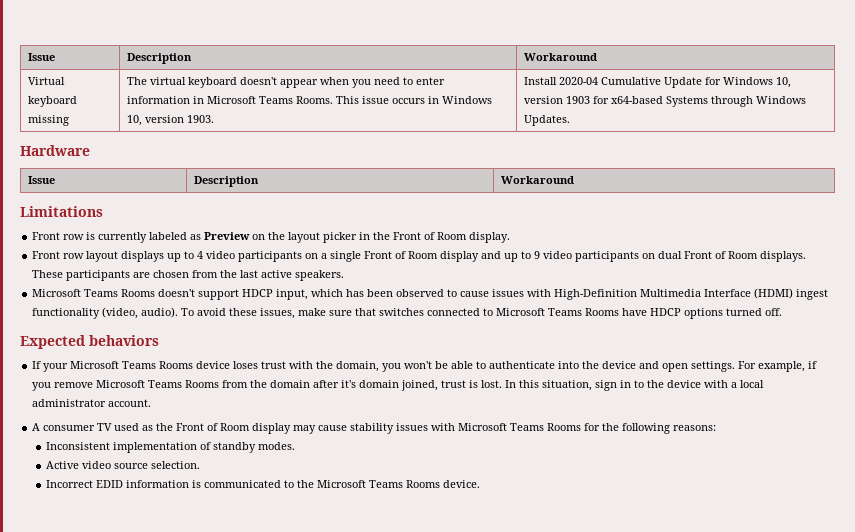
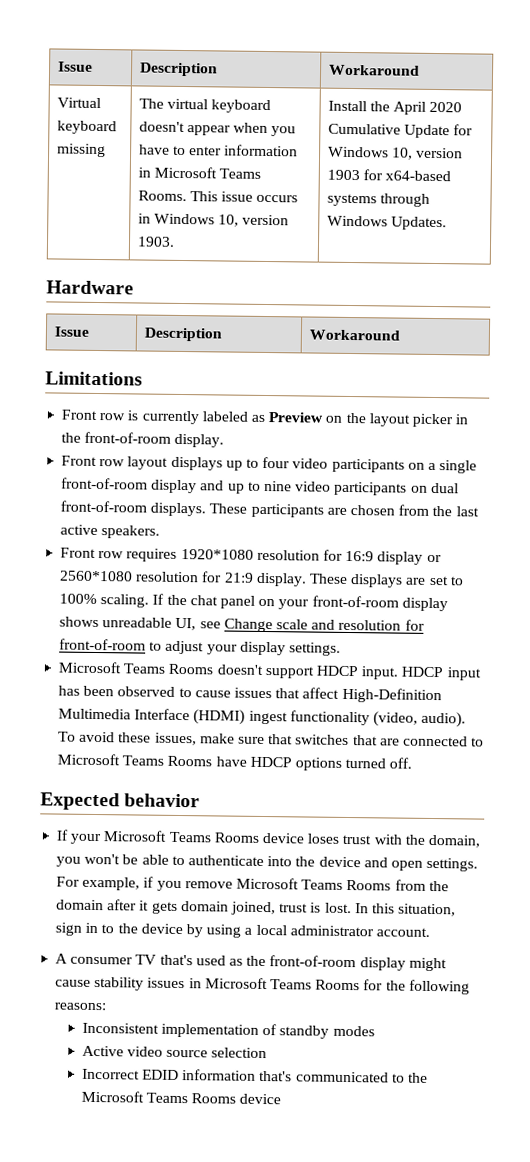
[374,77,401,85] need -> [138,144,170,155] have
[559,77,599,85] 2020-04 -> [370,101,463,115] the April 2020
[666,96,709,107] Systems -> [326,193,377,207] systems
[393,232,468,240] Front of Room -> [84,431,172,444] front-of-room
[197,251,204,259] 4 -> [262,456,291,469] four
[364,251,439,259] Front of Room -> [61,477,149,490] front-of-room
[534,251,541,259] 9 -> [263,480,292,492] nine
[684,251,759,259] Front of Room -> [60,500,148,513] front-of-room
(345, 275) none -> [60,547,442,565] [59,570,464,588] [59,593,448,612] [59,616,425,633] [59,638,341,656] // Front row requires 1920*1080 resolution for 16:9 display or 2560*1080 resolution for 21:9 display. These displays are set to 100% scaling. If the chat panel on your front-of-room display shows unreadable UI, see Change scale and resolution for front-of-room to adjust your display settings.
[276,289,344,300] input, which -> [361,666,481,681] input. HDCP input
[527,289,552,297] with -> [275,687,340,699] that affect
(425, 312) none -> [352,735,400,746] that are
[89,335,159,346] behaviors -> [124,793,201,808] behavior
[341,380,357,388] it's -> [139,900,178,914] it gets
[704,380,729,388] with -> [185,924,242,938] by using
(113, 427) none -> [159,954,193,966] that's
[176,423,317,434] Front of Room display may -> [269,955,447,972] front-of-room display might
[431,423,456,431] with -> [188,978,202,989] in
[257,442,295,450] modes. -> [332,1025,375,1037] modes
[150,461,200,469] selection. -> [211,1047,268,1059] selection
[191,480,201,488] is -> [259,1070,293,1082] that's
[442,480,480,488] device. -> [239,1093,282,1105] device

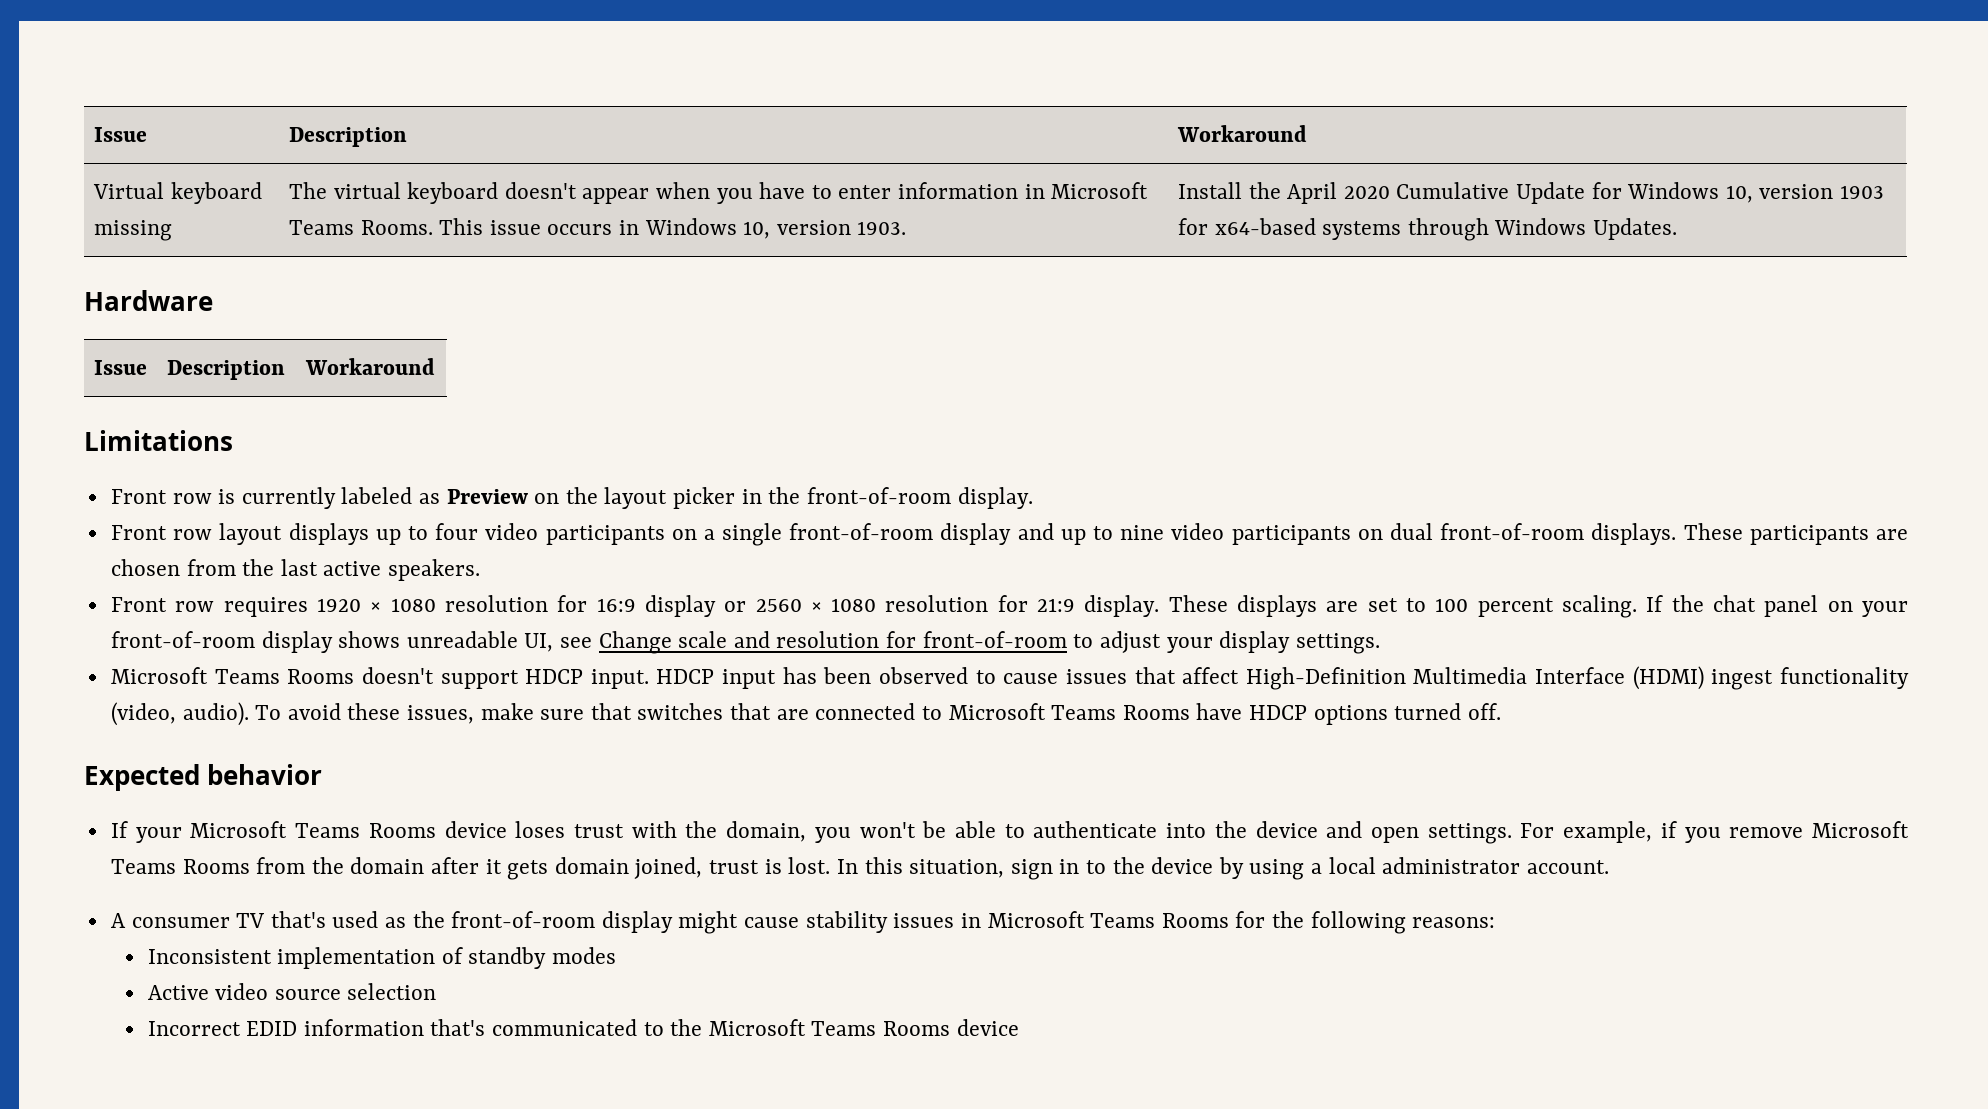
[180,548,254,560] 1920*1080 -> [316,598,436,612] 1920 × 1080
[59,570,134,582] 2560*1080 -> [755,598,877,612] 2560 × 1080
[59,593,98,605] 100% -> [1435,598,1554,617] 100 percent

